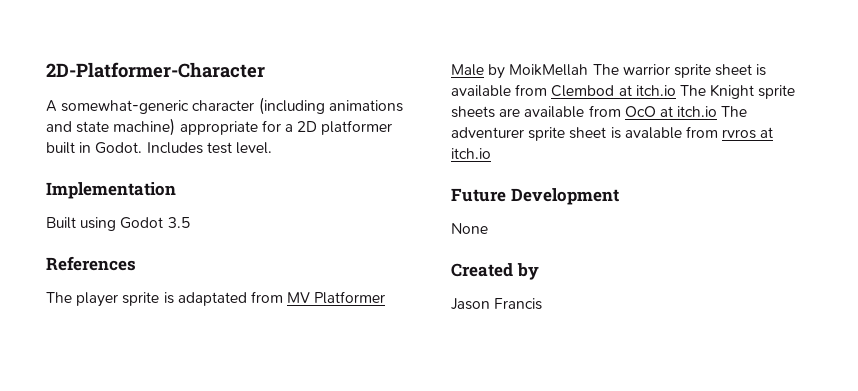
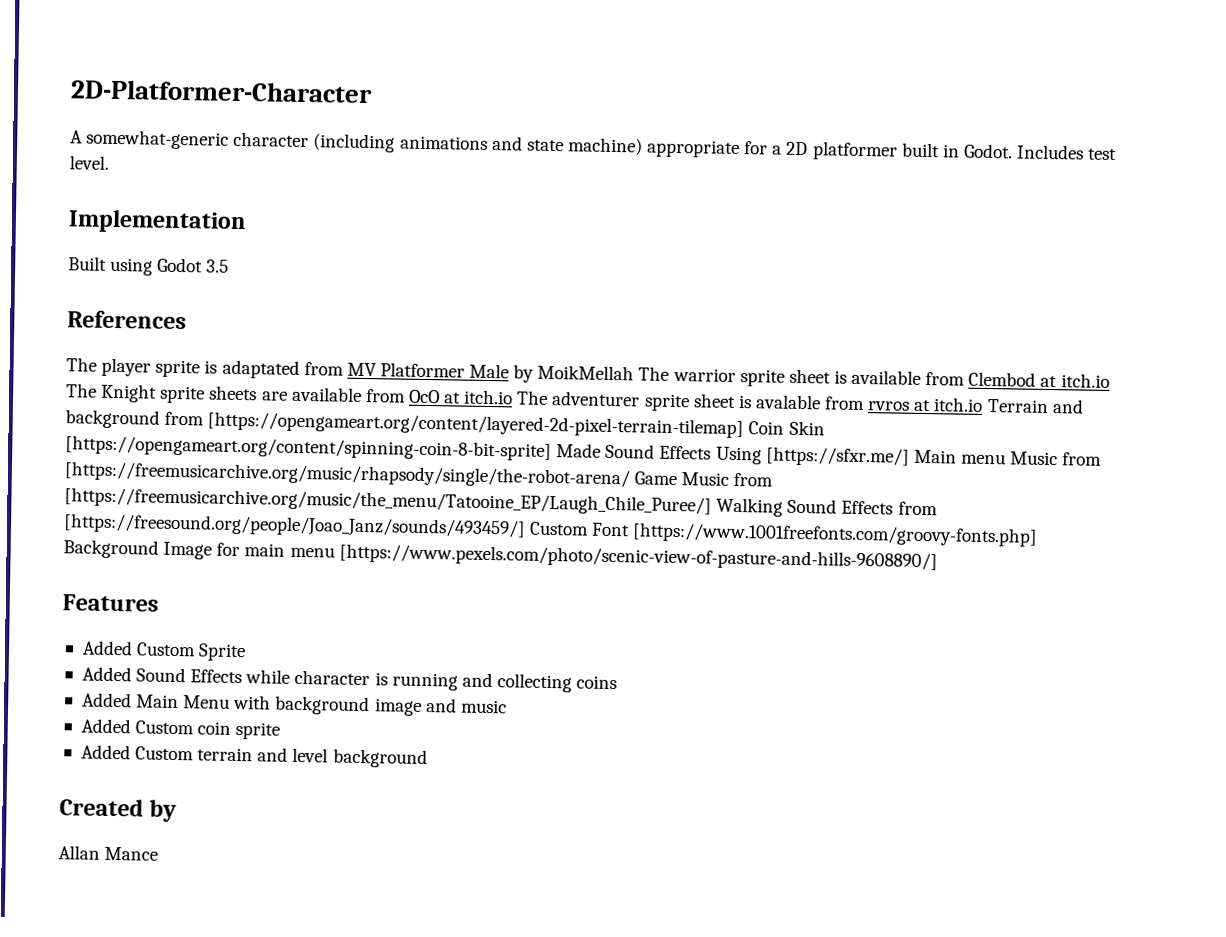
[451,188,619,205] [451,223,488,234] // Future Development // None -> [986,398,1084,414] [65,409,825,439] [65,435,1103,467] [64,461,774,489] [64,487,938,517] [63,513,1039,547] [63,539,938,572] [62,594,159,612] [81,640,247,662] [81,666,618,693] [81,692,507,716] [80,718,281,740] [80,744,428,769] Terrain and background from [https://opengameart.org/content/layered-2d-pixel-terrain-tilemap] Coin Skin [https://opengameart.org/content/spinning-coin-8-bit-sprite] Made Sound Effects Using [https://sfxr.me/] Main menu Music from [https://freemusicarchive.org/music/rhapsody/single/the-robot-arena/ Game Music from [https://freemusicarchive.org/music/the_menu/Tatooine_EP/Laugh_Chile_Puree/] Walking Sound Effects from [https://freesound.org/people/Joao_Janz/sounds/493459/] Custom Font [https://www.1001freefonts.com/groovy-fonts.php] Background Image for main menu [https://www.pexels.com/photo/scenic-view-of-pasture-and-hills-9608890/] // Features // Added Custom Sprite // Added Sound Effects while character is running and collecting coins // Added Main Menu with background image and music // Added Custom coin sprite // Added Custom terrain and level background
[451,298,543,310] Jason Francis -> [58,845,159,861] Allan Mance

